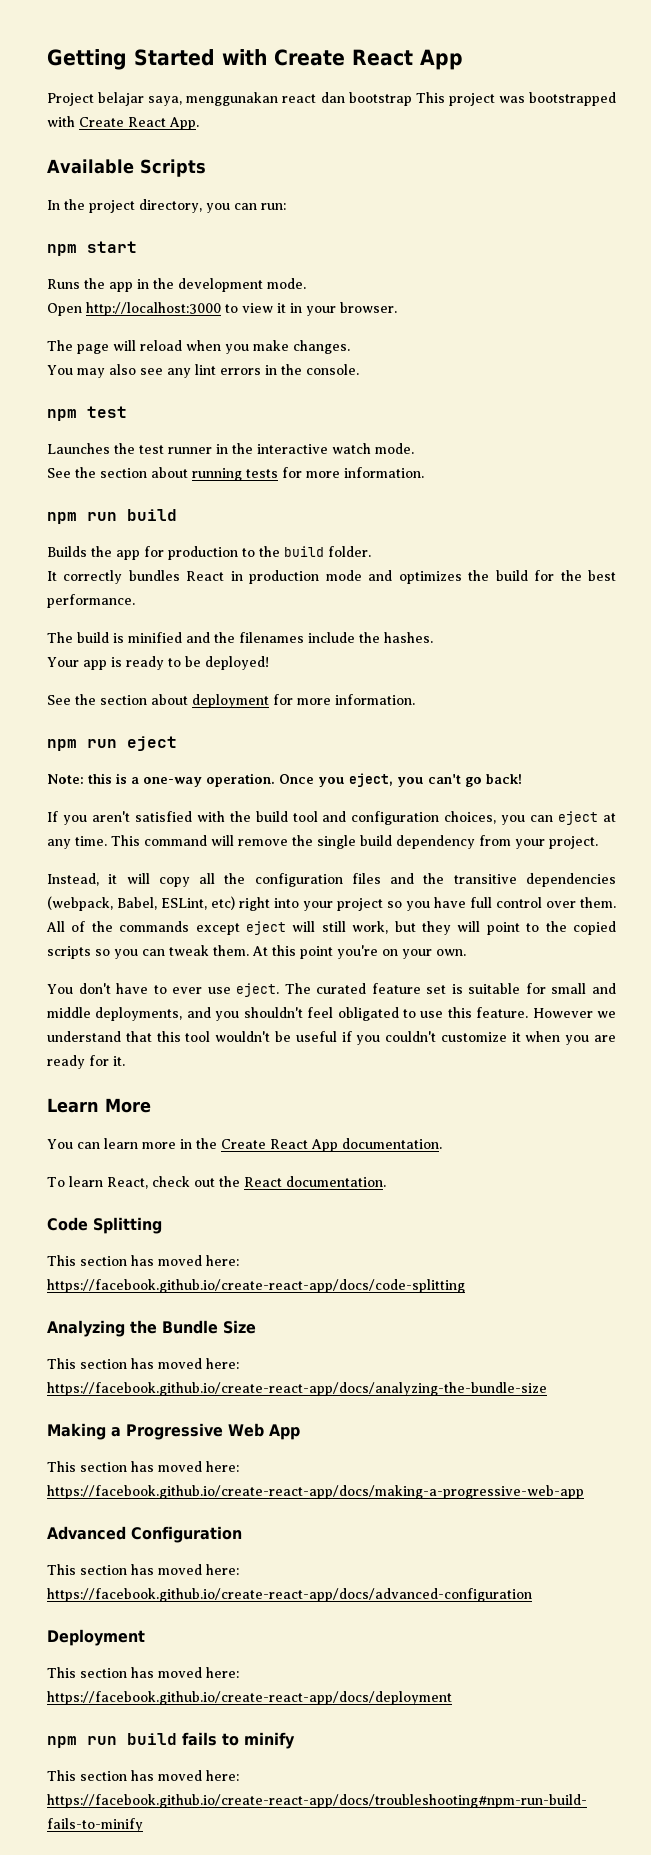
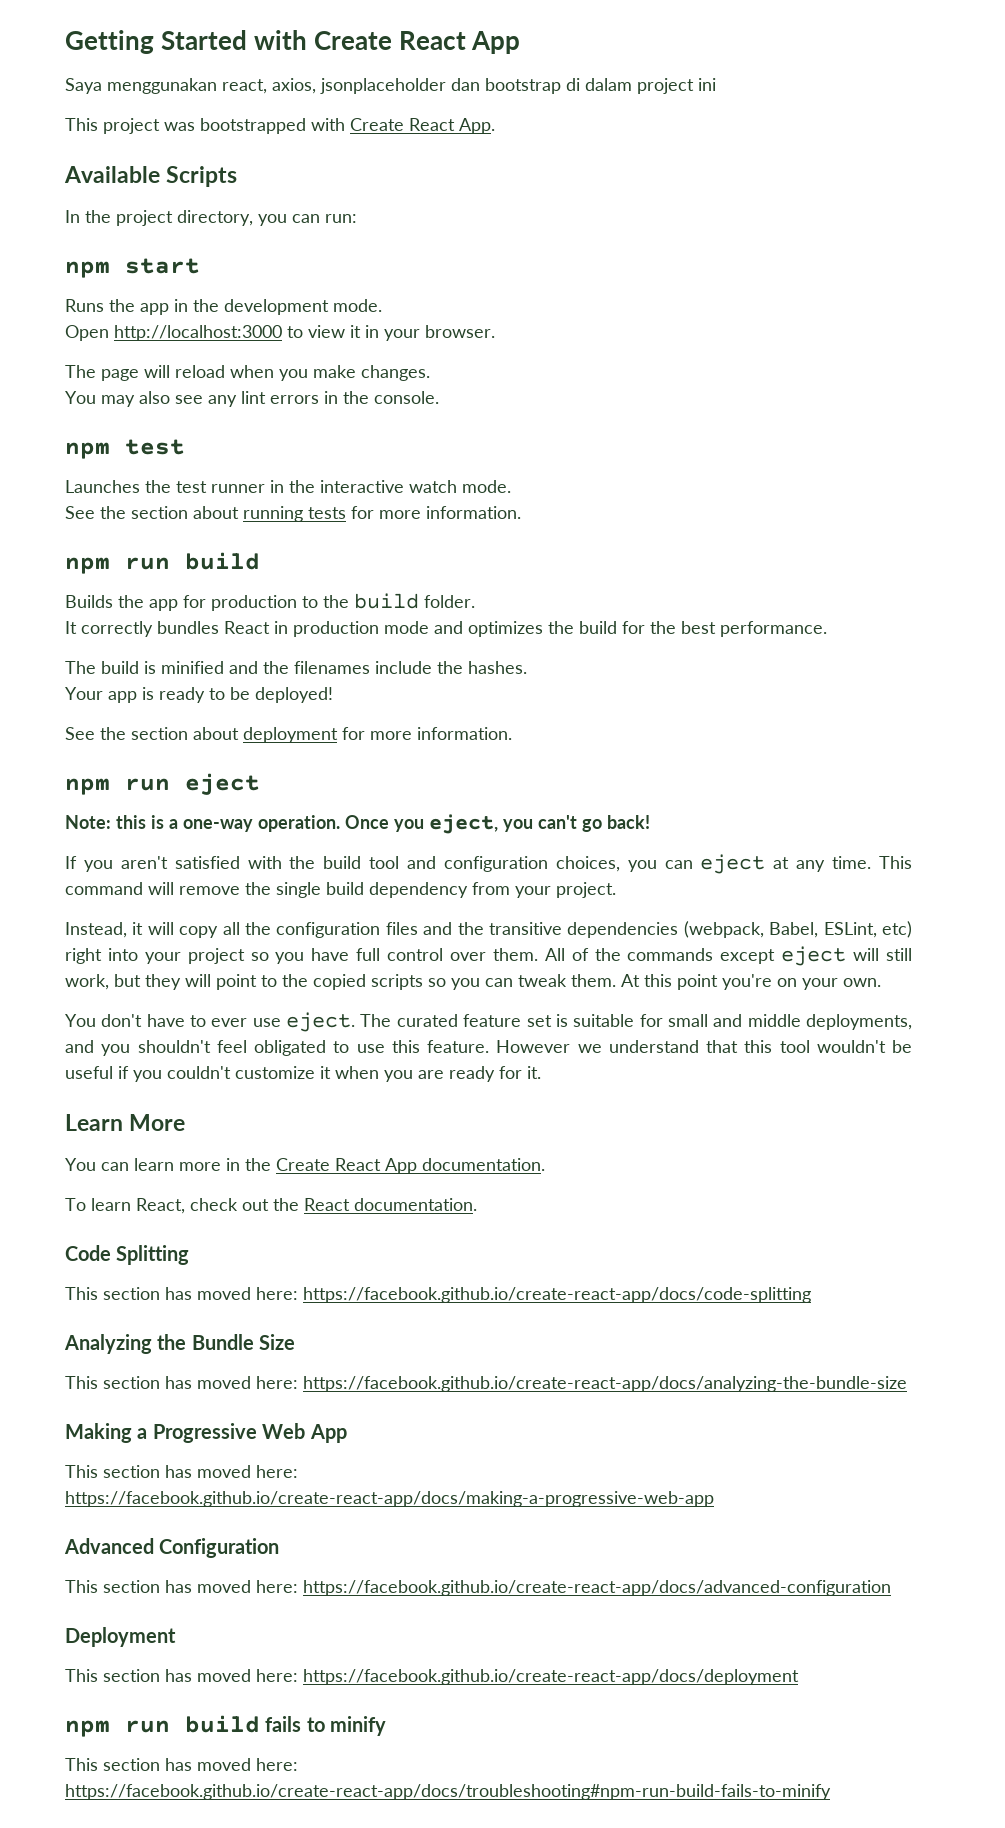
[47,92,412,106] Project belajar saya, menggunakan react dan bootstrap -> [65,78,716,94] Saya menggunakan react, axios, jsonplaceholder dan bootstrap di dalam project ini //

